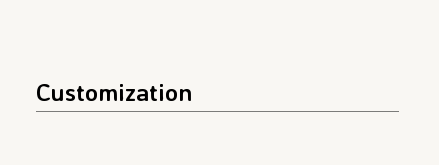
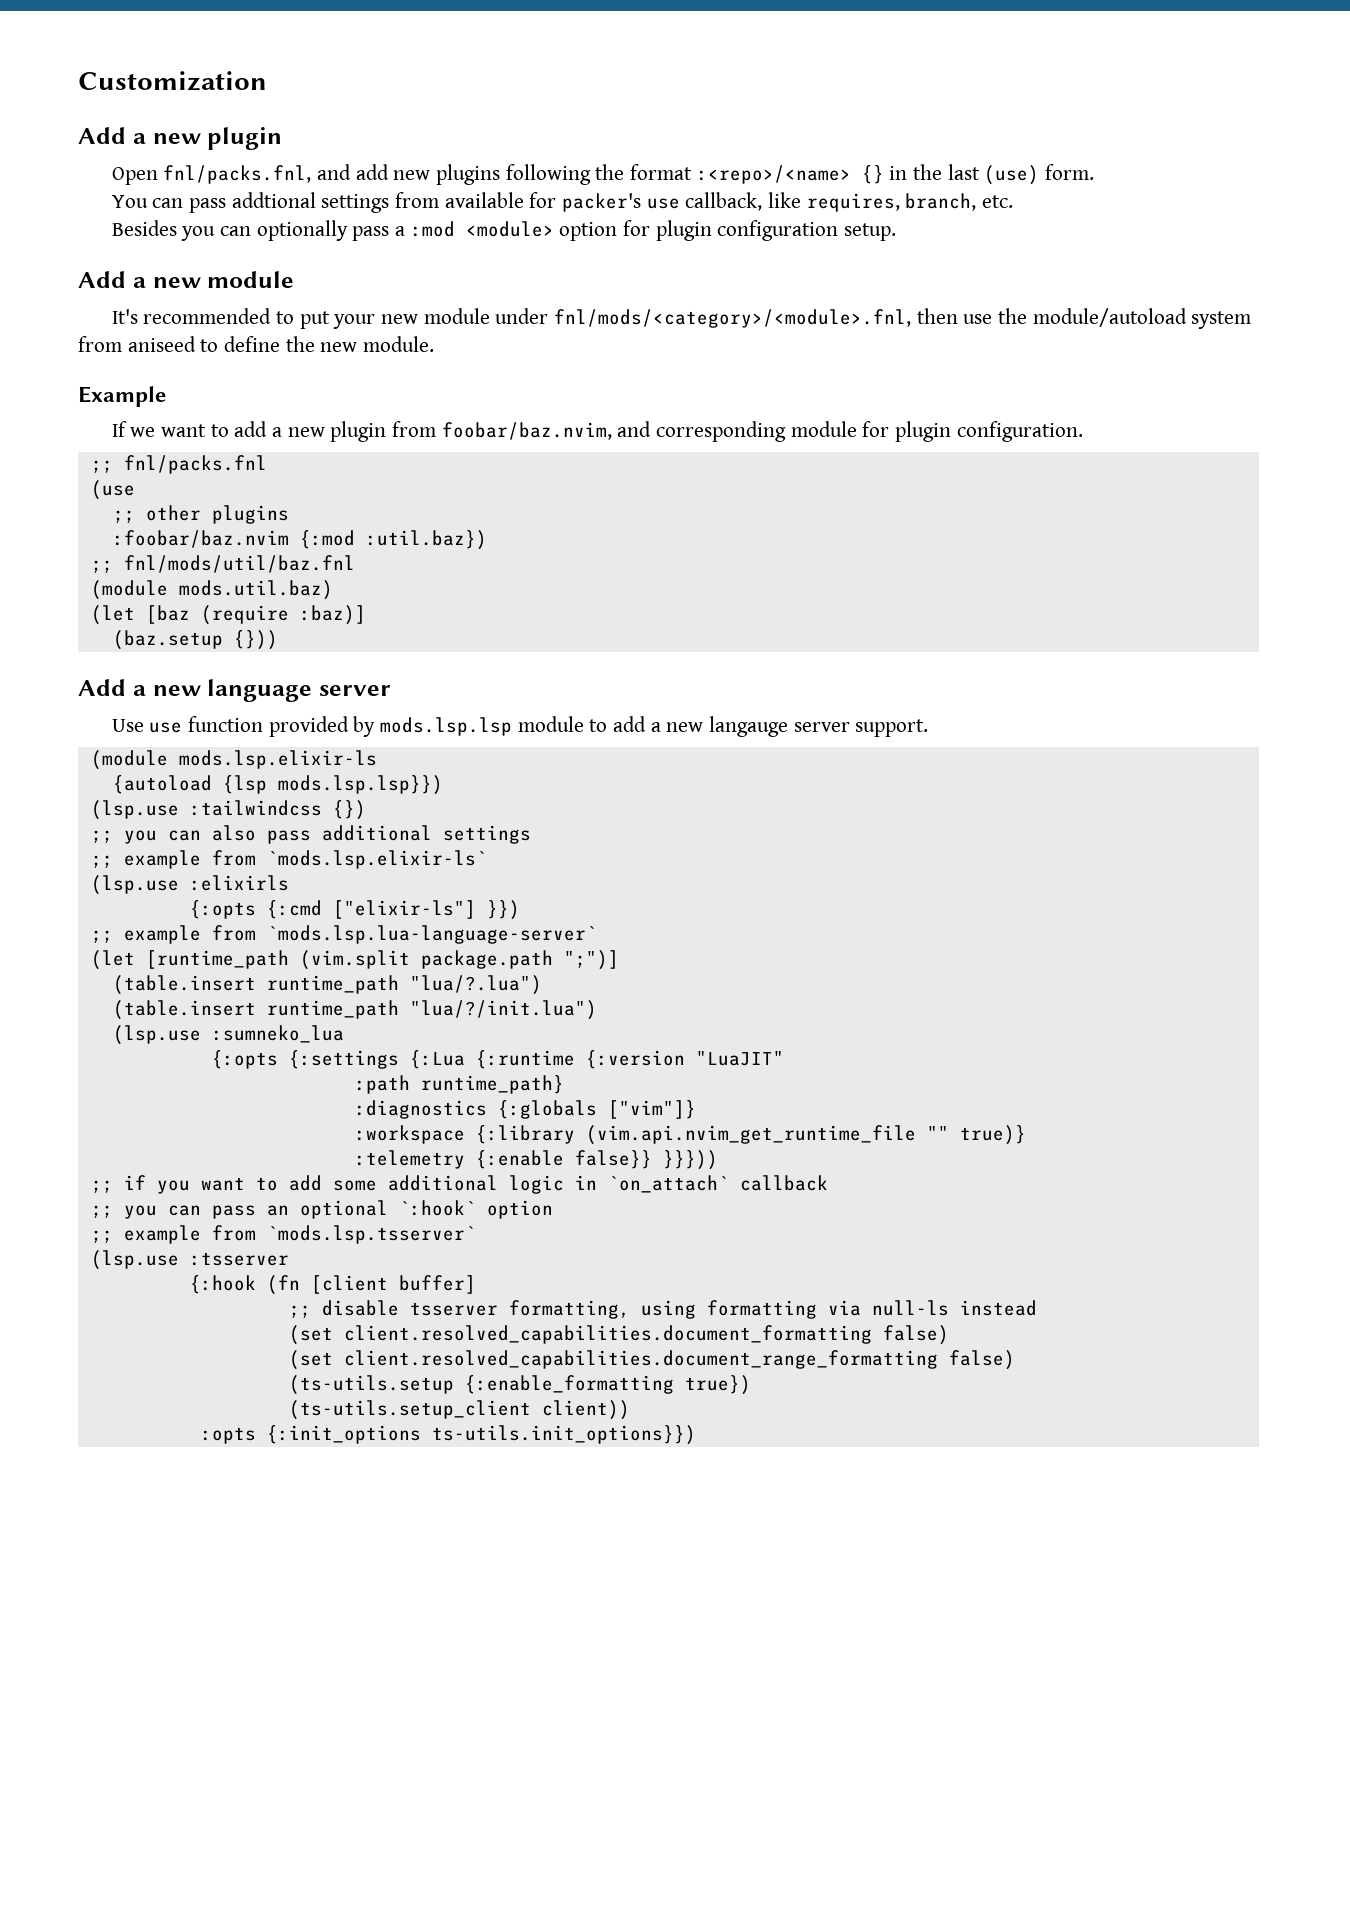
(192, 92) none -> [78,127,283,150] [111,164,1095,185] [111,192,1014,213] [111,220,897,241] [78,271,295,288] [111,308,1252,329] [78,336,435,352] [78,386,166,407] [111,421,1083,442] [90,455,267,474] [90,480,135,500] [112,505,289,524] [112,530,487,550] [90,555,355,573] [90,580,333,600] [90,605,366,625] [112,630,278,650] [78,679,391,702] [111,716,929,737] [90,750,377,770] [112,775,443,795] [90,800,366,820] [90,825,531,844] [90,850,487,869] [90,875,289,895] [189,900,520,920] [90,925,597,944] [90,950,619,970] [112,975,542,995] [112,1000,597,1020] [112,1025,344,1045] [211,1050,784,1069] [354,1075,564,1094] [354,1100,696,1119] [354,1125,1026,1145] [354,1150,718,1170] [90,1175,828,1194] [90,1200,553,1219] [90,1225,476,1244] [90,1250,289,1270] [189,1275,476,1295] [288,1300,1037,1319] [288,1325,949,1345] [288,1350,1015,1370] [288,1375,751,1395] [288,1400,630,1420] [200,1425,696,1445] // Add a new plugin // Open fnl/packs.fnl, and add new plugins following the format :<repo>/<name> {} in the last (use) form. // You can pass addtional settings from available for packer's use callback, like requires, branch, etc. // Besides you can optionally pass a :mod <module> option for plugin configuration setup. // Add a new module // It's recommended to put your new module under fnl/mods/<category>/<module>.fnl, then use the module/autoload system from aniseed to define the new module. // Example // If we want to add a new plugin from foobar/baz.nvim, and corresponding module for plugin configuration. // ;; fnl/packs.fnl // (use // ;; other plugins // :foobar/baz.nvim {:mod :util.baz}) // ;; fnl/mods/util/baz.fnl // (module mods.util.baz) // (let [baz (require :baz)] // (baz.setup {})) // Add a new language server // Use use function provided by mods.lsp.lsp module to add a new langauge server support. // (module mods.lsp.elixir-ls // {autoload {lsp mods.lsp.lsp}}) // (lsp.use :tailwindcss {}) // ;; you can also pass additional settings // ;; example from `mods.lsp.elixir-ls` // (lsp.use :elixirls // {:opts {:cmd ["elixir-ls"] }}) // ;; example from `mods.lsp.lua-language-server` // (let [runtime_path (vim.split package.path ";")] // (table.insert runtime_path "lua/?.lua") // (table.insert runtime_path "lua/?/init.lua") // (lsp.use :sumneko_lua // {:opts {:settings {:Lua {:runtime {:version "LuaJIT" // :path runtime_path} // :diagnostics {:globals ["vim"]} // :workspace {:library (vim.api.nvim_get_runtime_file "" true)} // :telemetry {:enable false}} }}})) // ;; if you want to add some additional logic in `on_attach` callback // ;; you can pass an optional `:hook` option // ;; example from `mods.lsp.tsserver` // (lsp.use :tsserver // {:hook (fn [client buffer] // ;; disable tsserver formatting, using formatting via null-ls instead // (set client.resolved_capabilities.document_formatting false) // (set client.resolved_capabilities.document_range_formatting false) // (ts-utils.setup {:enable_formatting true}) // (ts-utils.setup_client client)) // :opts {:init_options ts-utils.init_options}})

